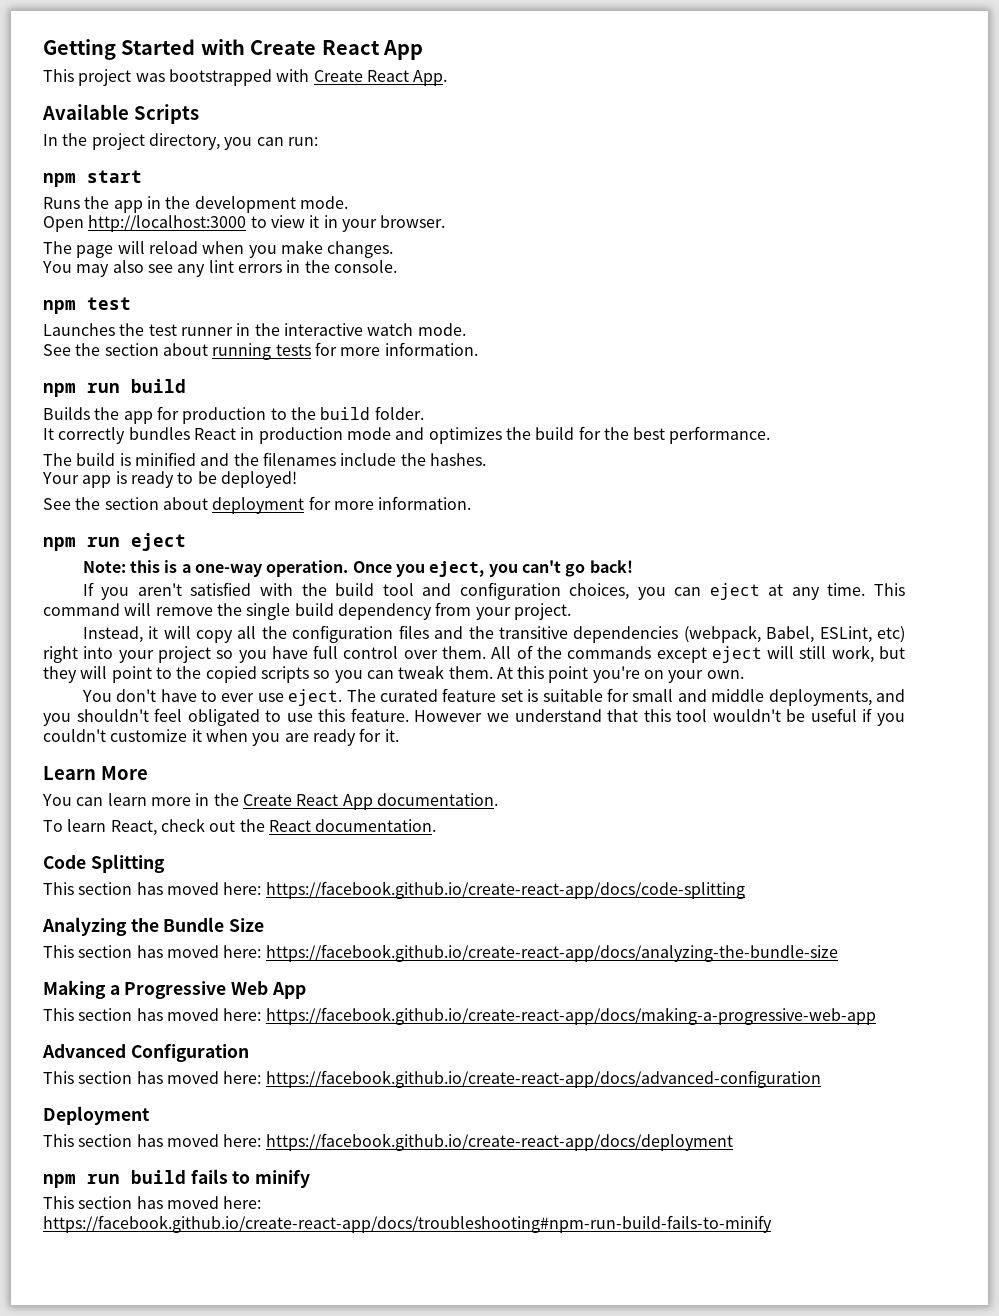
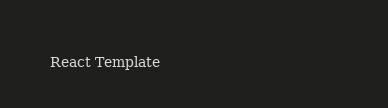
[43,39,423,60] [43,69,448,86] [42,104,199,124] [43,133,318,150] [43,170,142,187] [43,196,348,213] [43,215,446,232] [43,240,394,258] [42,260,397,277] [43,297,131,314] [43,323,466,336] [43,342,478,360] [43,379,186,397] [43,406,424,424] [43,426,771,444] [43,452,486,466] [42,471,297,488] [43,496,472,514] [43,533,186,551] [82,560,633,577] [82,582,905,600] [43,602,571,620] [82,625,905,643] [43,645,905,663] [43,665,744,683] [81,688,906,706] [43,708,905,726] [43,728,399,746] [43,766,148,780] [42,793,498,810] [43,818,437,836] [43,854,165,873] [43,881,745,899] [42,917,265,936] [43,944,838,962] [43,980,306,999] [43,1007,876,1025] [42,1043,249,1062] [43,1070,821,1088] [43,1106,150,1125] [43,1133,733,1151] [43,1169,311,1188] [43,1196,262,1209] [43,1215,772,1233] Getting Started with Create React App // This project was bootstrapped with Create React App. // Available Scripts // In the project directory, you can run: // npm start // Runs the app in the development mode. // Open http://localhost:3000 to view it in your browser. // The page will reload when you make changes. // You may also see any lint errors in the console. // npm test // Launches the test runner in the interactive watch mode. // See the section about running tests for more information. // npm run build // Builds the app for production to the build folder. // It correctly bundles React in production mode and optimizes the build for the best performance. // The build is minified and the filenames include the hashes. // Your app is ready to be deployed! // See the section about deployment for more information. // npm run eject // Note: this is a one-way operation. Once you eject, you can't go back! // If you aren't satisfied with the build tool and configuration choices, you can eject at any time. This command will remove the single build dependency from your project. // Instead, it will copy all the configuration files and the transitive dependencies (webpack, Babel, ESLint, etc) right into your project so you have full control over them. All of the commands except eject will still work, but they will point to the copied scripts so you can tweak them. At this point you're on your own. // You don't have to ever use eject. The curated feature set is suitable for small and middle deployments, and you shouldn't feel obligated to use this feature. However we understand that this tool wouldn't be useful if you couldn't customize it when you are ready for it. // Learn More // You can learn more in the Create React App documentation. // To learn React, check out the React documentation. // Code Splitting // This section has moved here: https://facebook.github.io/create-react-app/docs/code-splitting // Analyzing the Bundle Size // This section has moved here: https://facebook.github.io/create-react-app/docs/analyzing-the-bundle-size // Making a Progressive Web App // This section has moved here: https://facebook.github.io/create-react-app/docs/making-a-progressive-web-app // Advanced Configuration // This section has moved here: https://facebook.github.io/create-react-app/docs/advanced-configuration // Deployment // This section has moved here: https://facebook.github.io/create-react-app/docs/deployment // npm run build fails to minify // This section has moved here: https://facebook.github.io/create-react-app/docs/troubleshooting#npm-run-build-fails-to-minify -> [50,56,160,70] React Template

